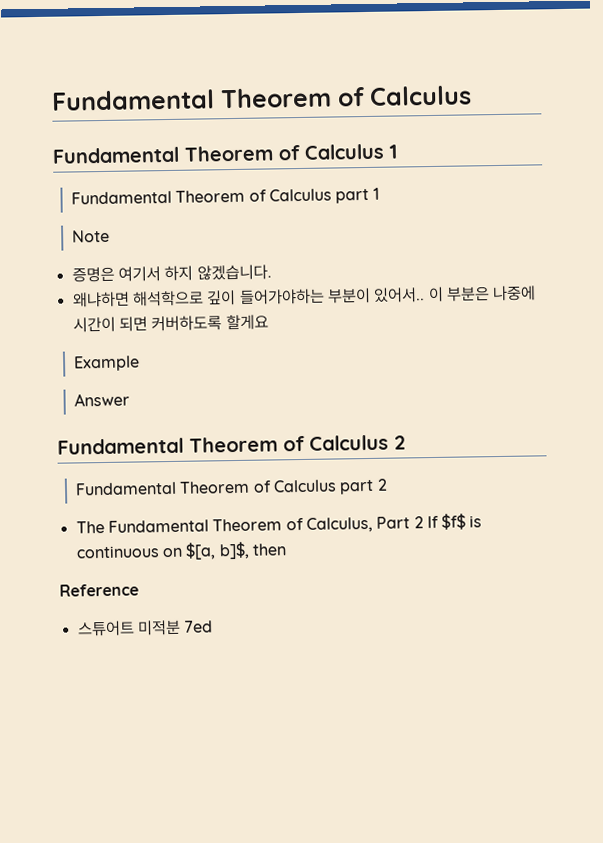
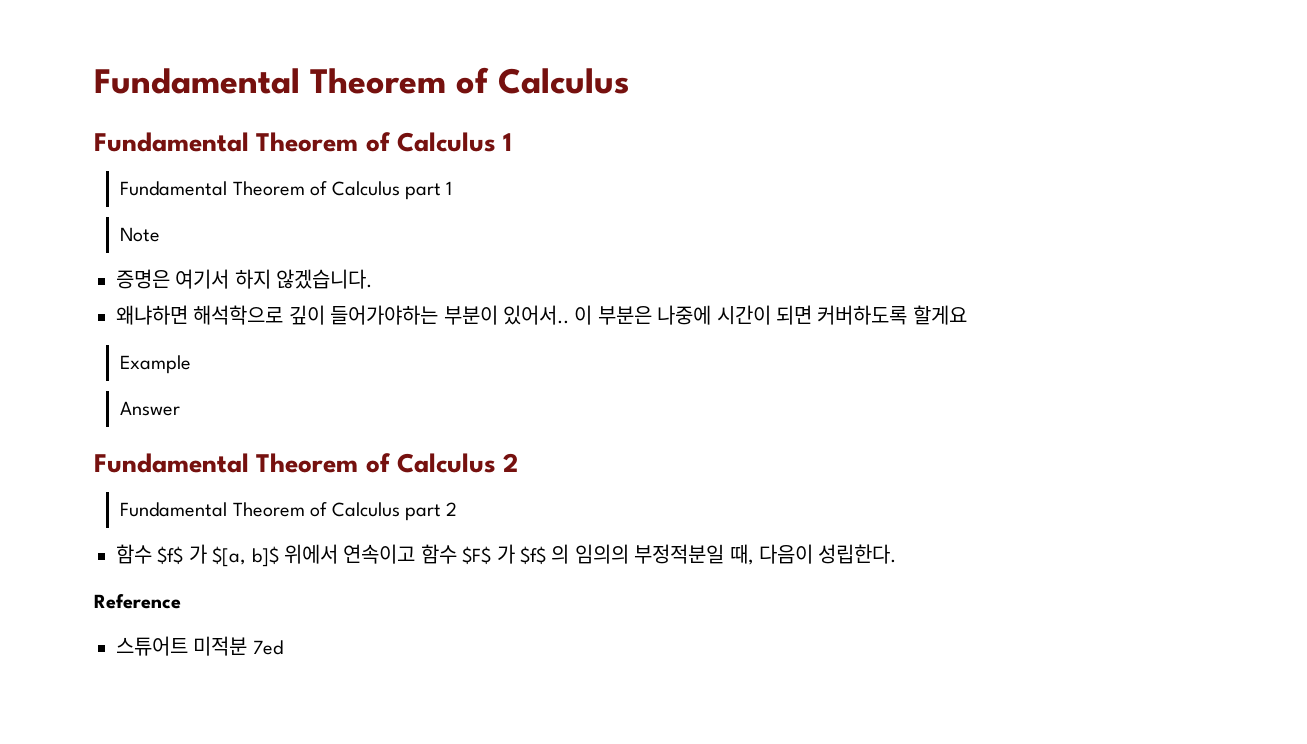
[75,513,483,534] [75,541,287,560] The Fundamental Theorem of Calculus, Part 2 If $f$ is continuous on $[a, b]$, then -> [116,544,897,567] 함수 $f$ 가 $[a, b]$ 위에서 연속이고 함수 $F$ 가 $f$ 의 임의의 부정적분일 때, 다음이 성립한다.

